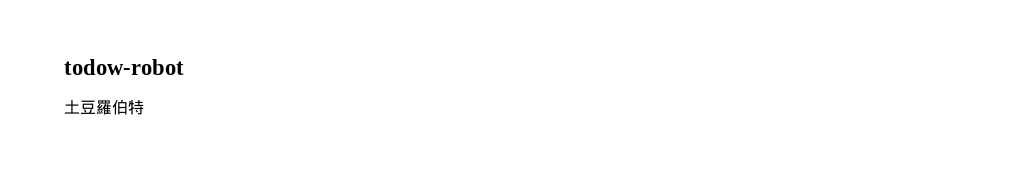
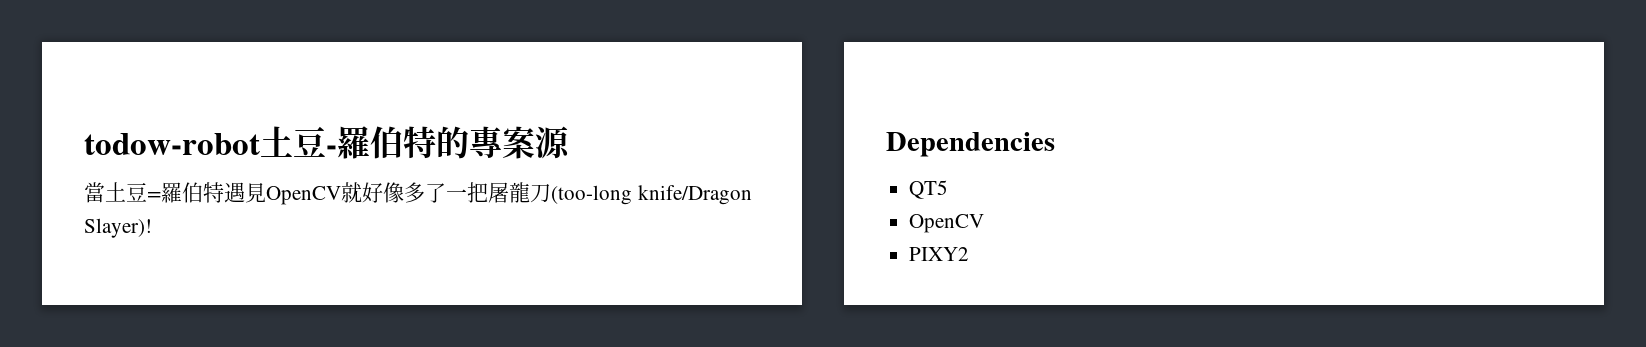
[64,99,144,115] // 土豆羅伯特 -> [260,126,571,159] [84,182,752,205] [84,218,152,238] [886,132,1055,157] [909,180,949,199] [909,214,985,233] [909,247,970,261] 土豆-羅伯特的專案源 // 當土豆=羅伯特遇見OpenCV就好像多了一把屠龍刀(too-long knife/Dragon Slayer)! // Dependencies // QT5 // OpenCV // PIXY2

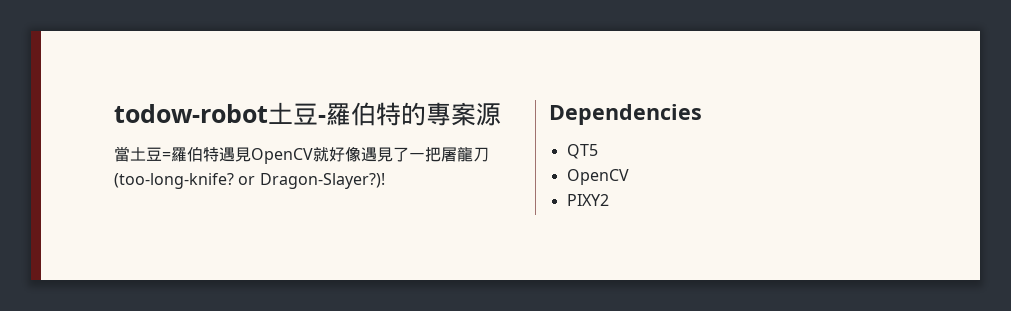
[404,182,425,203] 多 -> [361,147,393,162] 遇見
[551,185,752,205] [84,218,152,238] (too-long knife/Dragon Slayer)! -> [114,173,385,189] (too-long-knife? or Dragon-Slayer?)!

